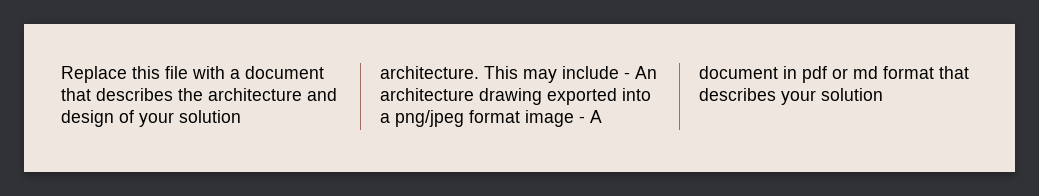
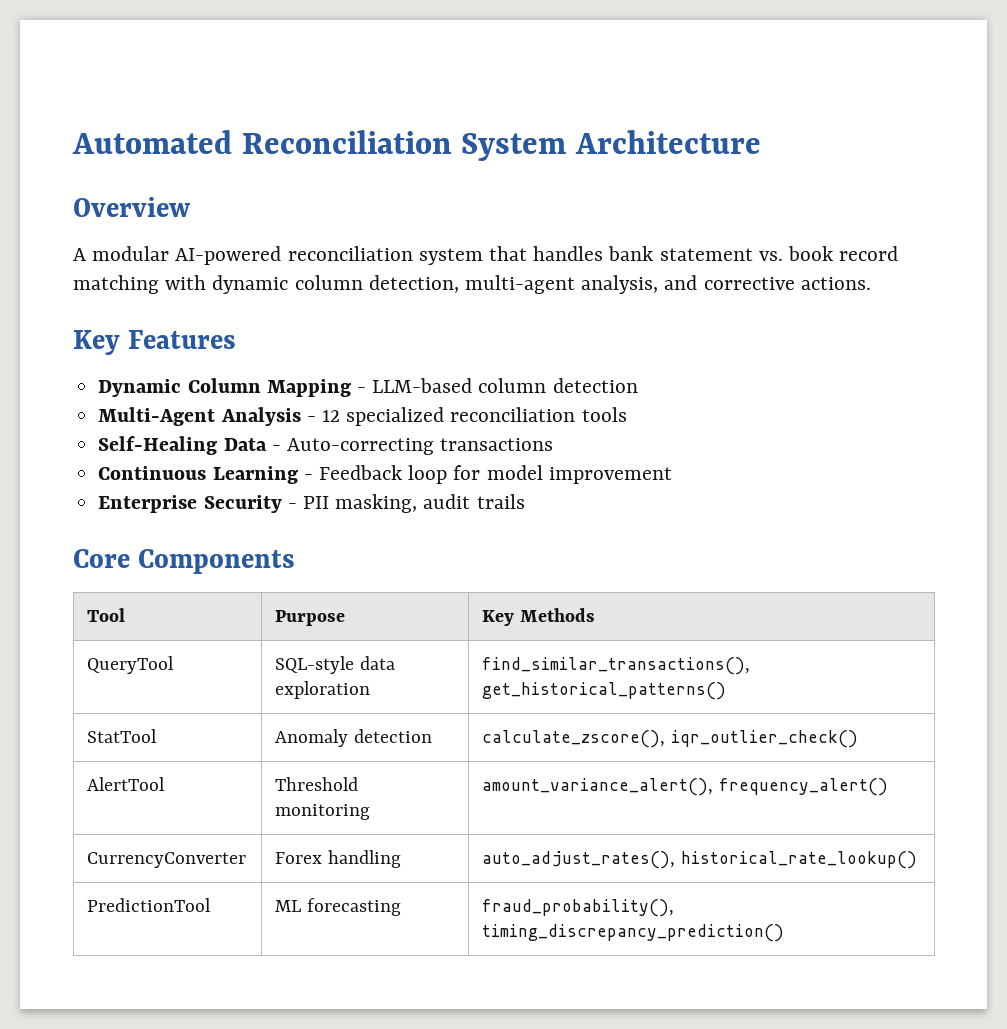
[61,66,324,83] [61,88,337,101] [61,110,241,127] [380,66,657,83] [380,88,651,105] [380,110,602,127] [699,66,969,83] [699,88,883,105] Replace this file with a document that describes the architecture and design of your solution architecture. This may include - An architecture drawing exported into a png/jpeg format image - A document in pdf or md format that describes your solution -> [72,130,762,161] [73,197,190,217] [73,246,899,265] [73,275,871,294] [73,330,237,355] [98,378,638,397] [98,407,627,426] [98,436,554,455] [98,465,672,484] [98,494,525,513] [73,549,296,574] [87,608,126,622] [275,610,346,626] [482,608,595,626] [87,656,175,674] [275,656,395,674] [275,681,371,699] [482,657,751,675] [482,682,727,700] [87,729,158,743] [275,729,432,747] [482,730,858,748] [87,777,166,791] [275,777,359,791] [275,804,371,820] [482,778,888,796] [87,852,247,868] [275,850,401,868] [482,851,917,869] [87,898,212,912] [275,898,401,916] [482,899,675,917] [482,924,785,942] Automated Reconciliation System Architecture // Overview // A modular AI-powered reconciliation system that handles bank statement vs. book record matching with dynamic column detection, multi-agent analysis, and corrective actions. // Key Features // Dynamic Column Mapping - LLM-based column detection // Multi-Agent Analysis - 12 specialized reconciliation tools // Self-Healing Data - Auto-correcting transactions // Continuous Learning - Feedback loop for model improvement // Enterprise Security - PII masking, audit trails // Core Components // Tool | Purpose | Key Methods // QueryTool | SQL-style data exploration | find_similar_transactions(), get_historical_patterns() // StatTool | Anomaly detection | calculate_zscore(), iqr_outlier_check() // AlertTool | Threshold monitoring | amount_variance_alert(), frequency_alert() // CurrencyConverter | Forex handling | auto_adjust_rates(), historical_rate_lookup() // PredictionTool | ML forecasting | fraud_probability(), timing_discrepancy_prediction()

